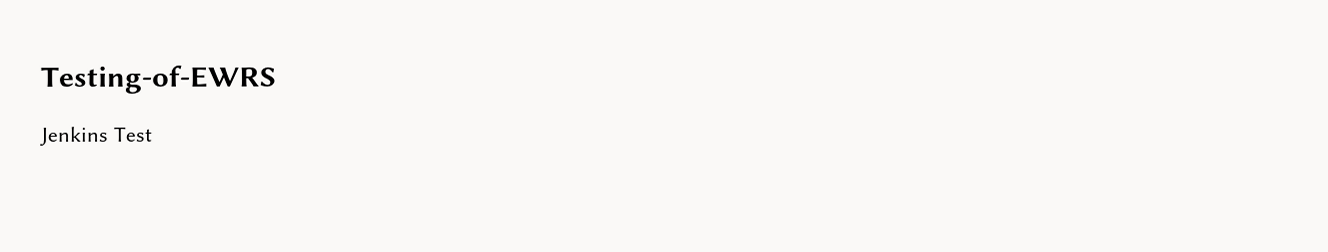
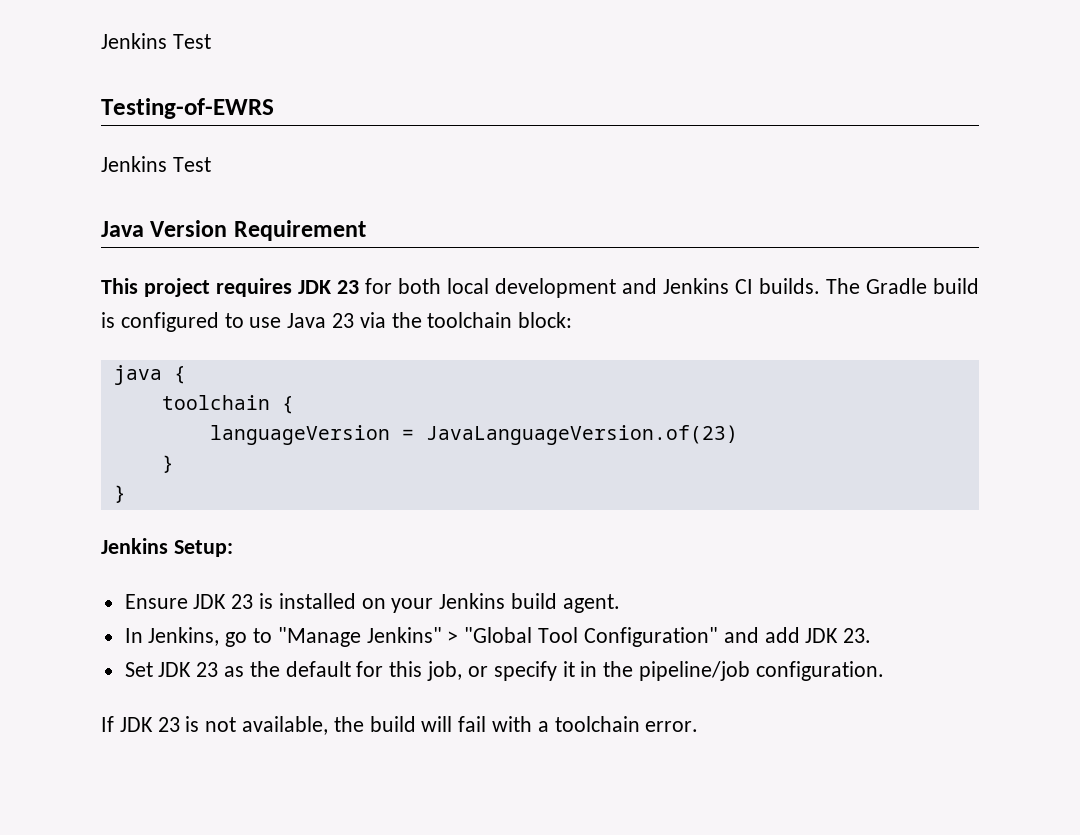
(40, 79) none -> [101,33,211,49] Jenkins Test //
(153, 134) none -> [101,220,366,241] [101,278,979,298] [101,312,573,332] [113,365,186,385] [161,395,294,414] [209,425,738,445] [161,455,174,473] [113,485,126,503] [101,538,233,557] [124,593,620,613] [124,627,872,647] [124,661,884,681] [101,716,699,735] // Java Version Requirement // This project requires JDK 23 for both local development and Jenkins CI builds. The Gradle build is configured to use Java 23 via the toolchain block: // java { // toolchain { // languageVersion = JavaLanguageVersion.of(23) // } // } // Jenkins Setup: // Ensure JDK 23 is installed on your Jenkins build agent. // In Jenkins, go to "Manage Jenkins" > "Global Tool Configuration" and add JDK 23. // Set JDK 23 as the default for this job, or specify it in the pipeline/job configuration. // If JDK 23 is not available, the build will fail with a toolchain error.

